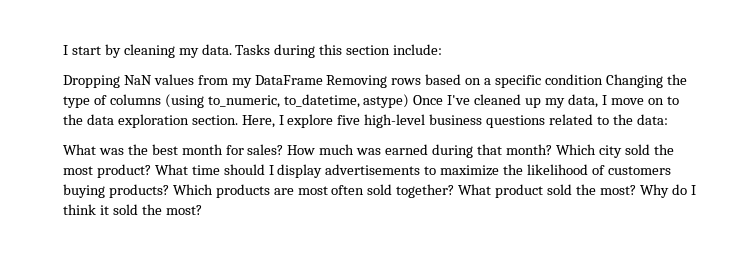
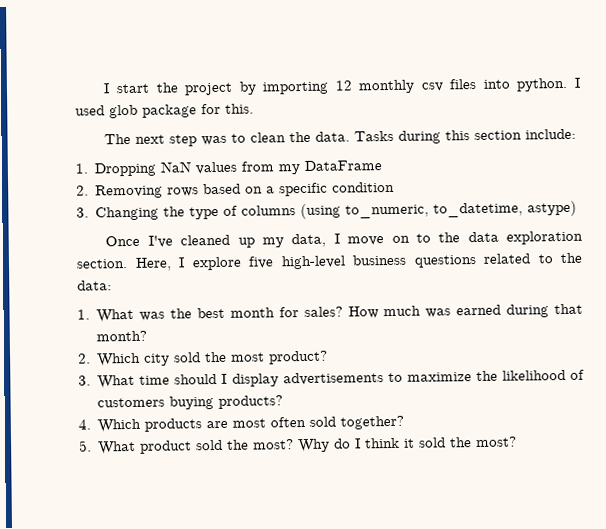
[104,44,199,58] by cleaning my -> [155,77,580,96] [75,103,254,119] [104,131,312,147] the project by importing 12 monthly csv files into python. I used glob package for this. // The next step was to clean the
(443, 49) none -> [75,163,88,174] 1.
(323, 80) none -> [76,185,89,196] // 2.
(603, 79) none -> [76,207,89,218] // 3.
(410, 101) none -> (578, 208) //
(668, 119) none -> [77,309,90,320] 1.
(552, 149) none -> [78,353,91,364] // 2.
(151, 171) none -> [78,375,91,386] // 3.
(169, 191) none -> [78,419,91,430] // 4.
(455, 191) none -> [79,440,92,452] // 5.

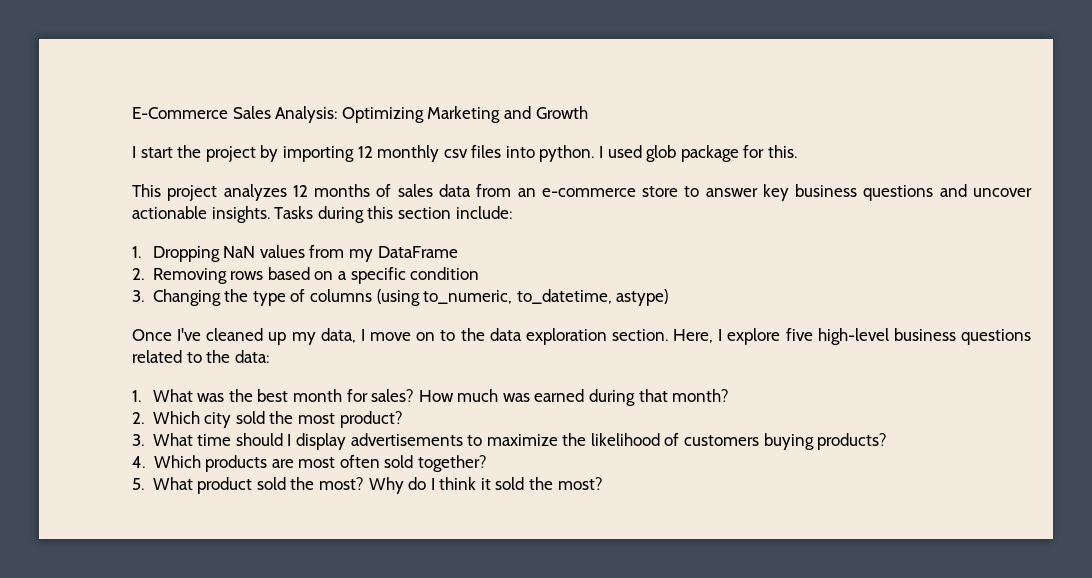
(103, 88) none -> [132,106,588,123] E-Commerce Sales Analysis: Optimizing Marketing and Growth //
[104,131,351,147] The next step was to clean the data. -> [132,184,1033,201] [132,206,270,223] This project analyzes 12 months of sales data from an e-commerce store to answer key business questions and uncover actionable insights.

